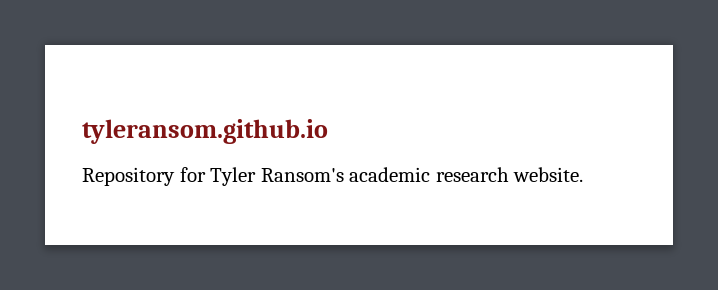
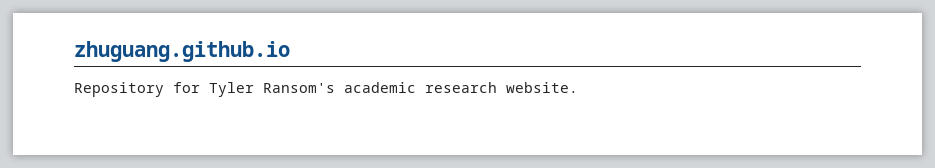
[82,119,328,144] tyleransom.github.io -> [74,41,290,62] zhuguang.github.io

